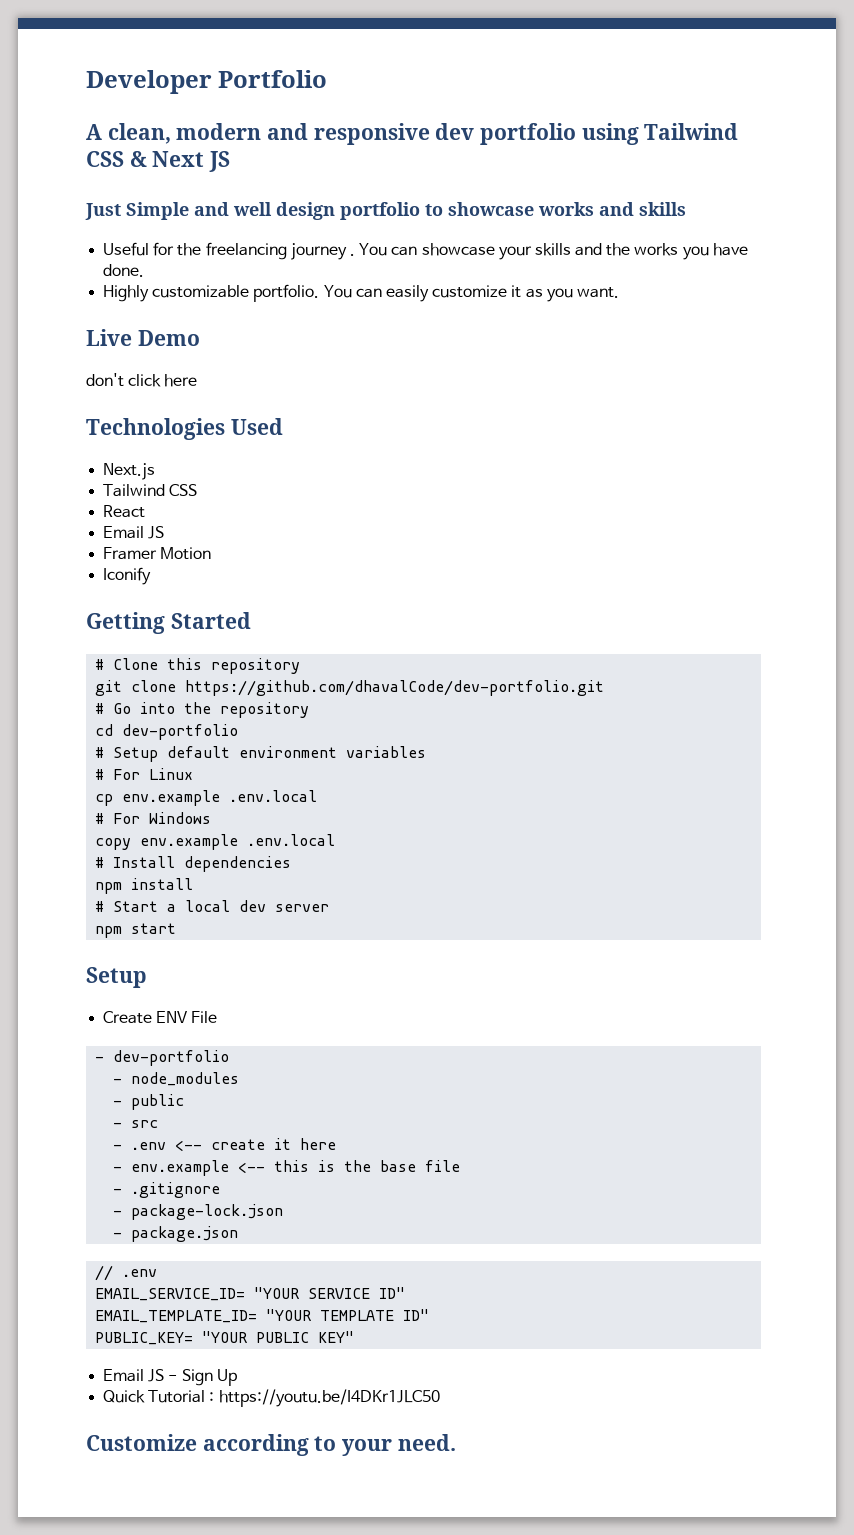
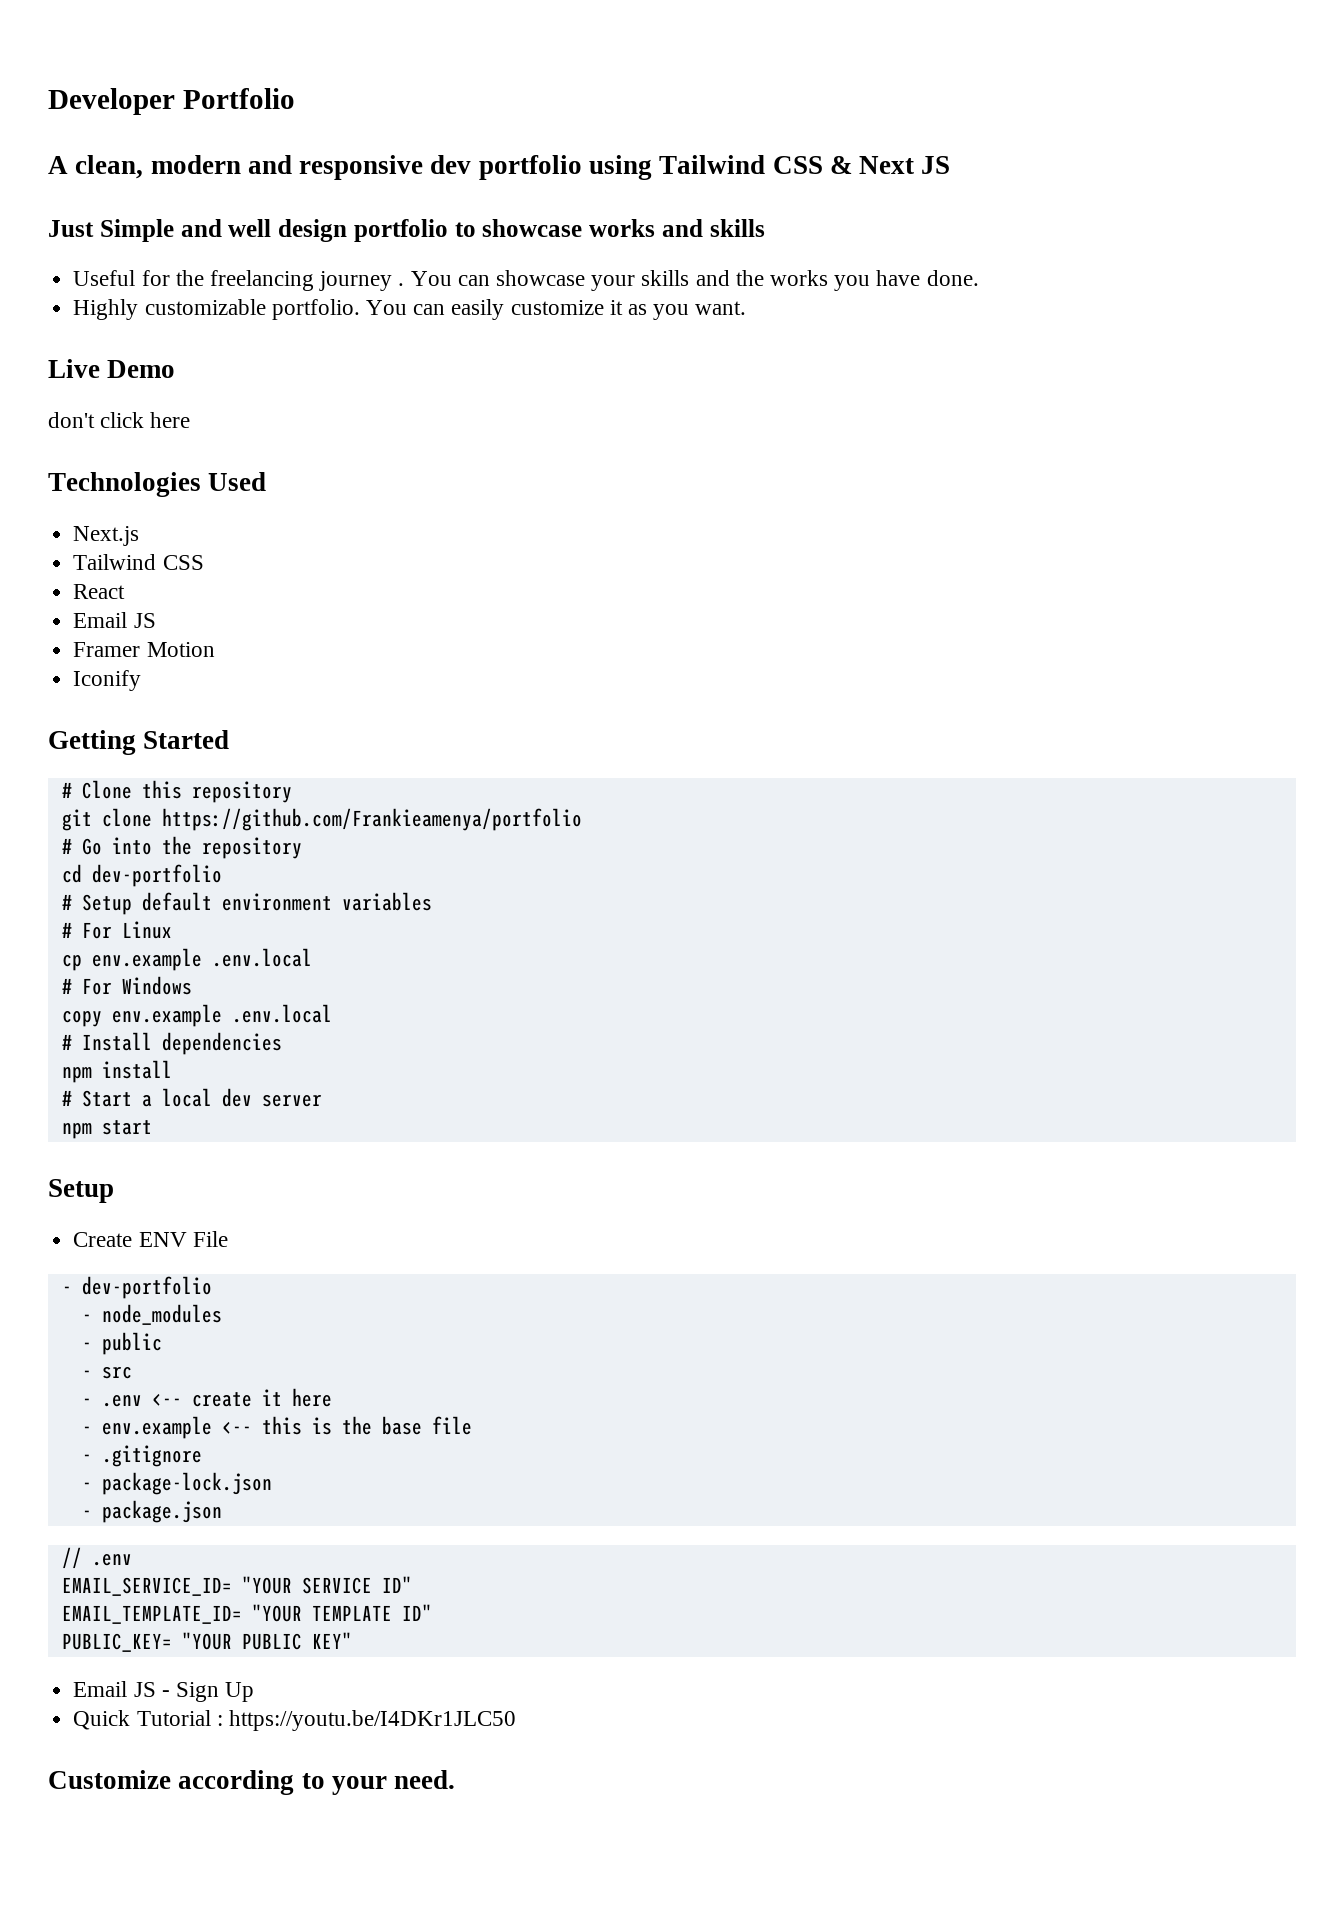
[185,680,605,696] https://github.com/dhavalCode/dev-portfolio.git -> [161,808,582,831] https://github.com/Frankieamenya/portfolio

